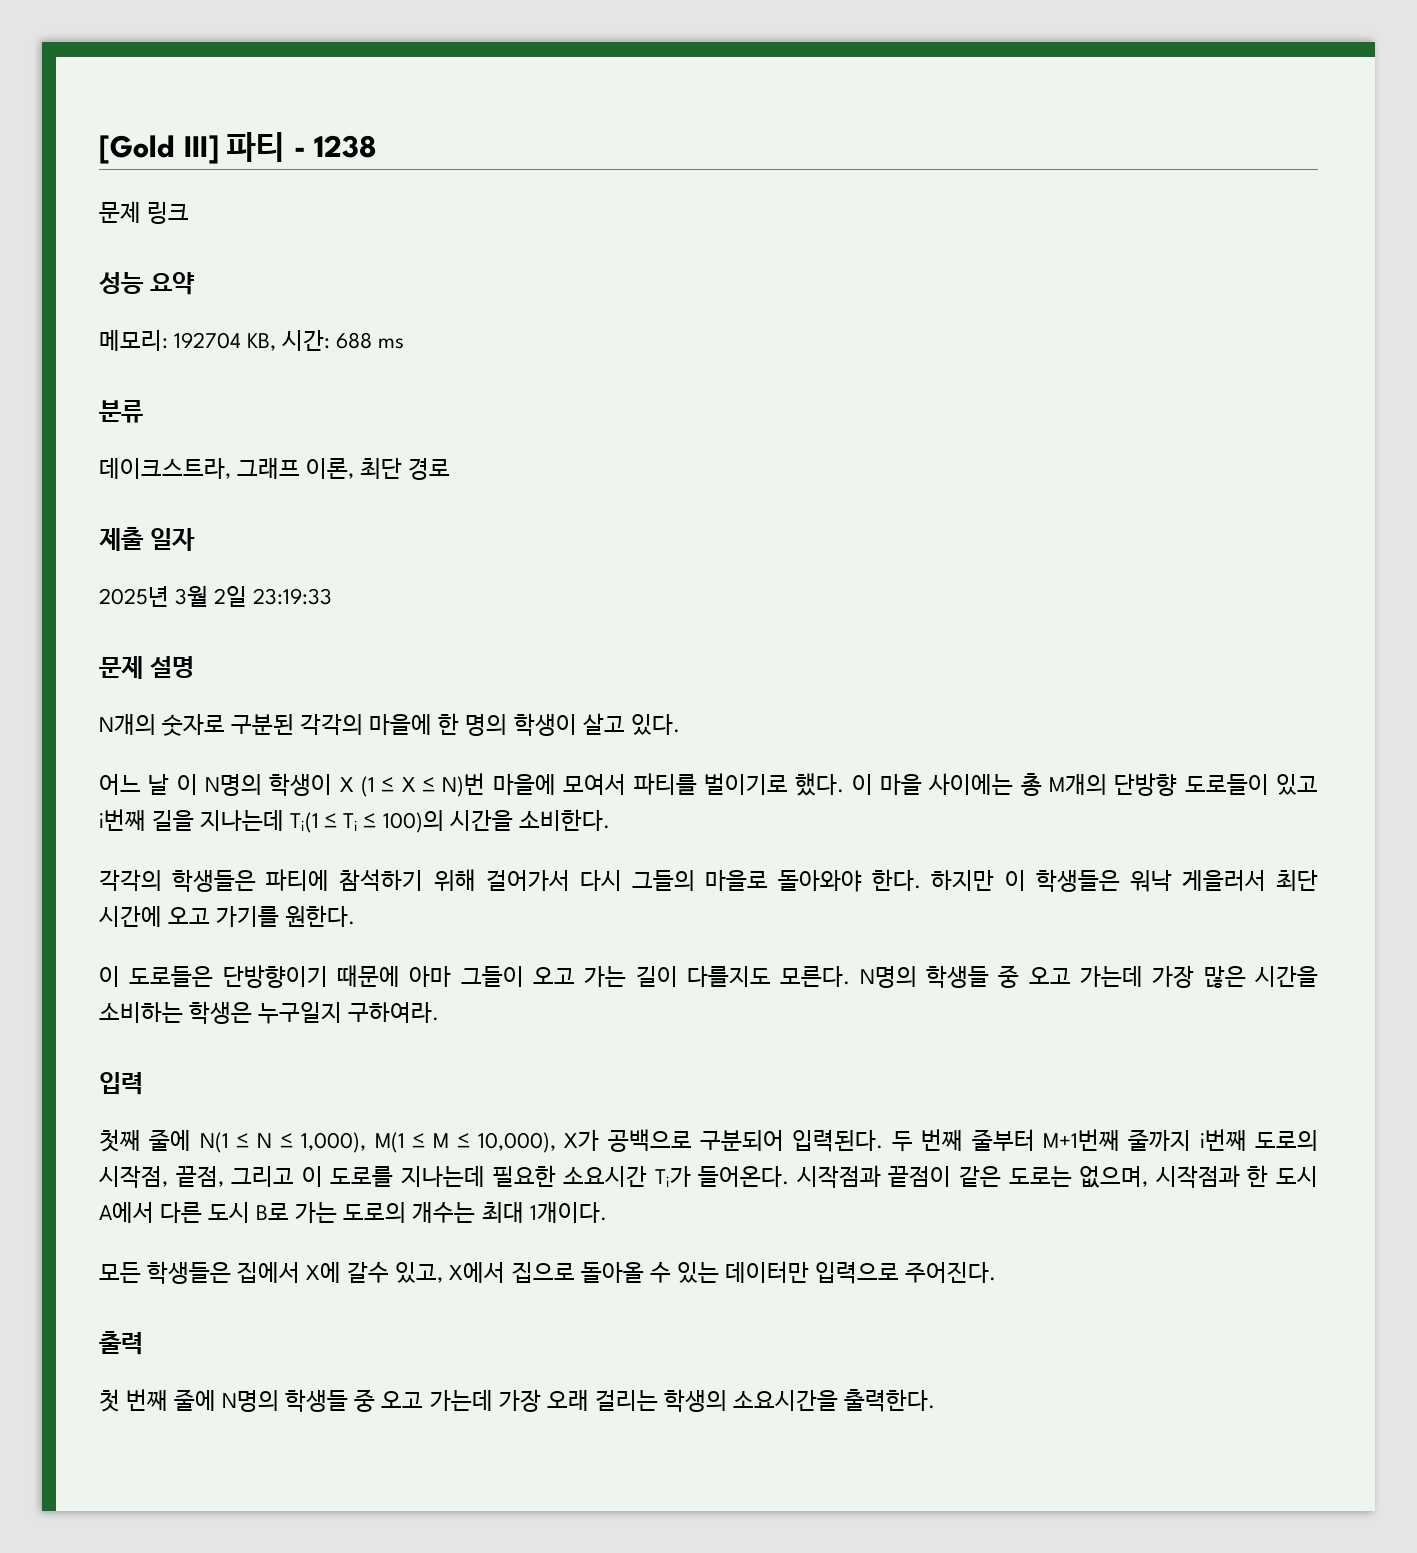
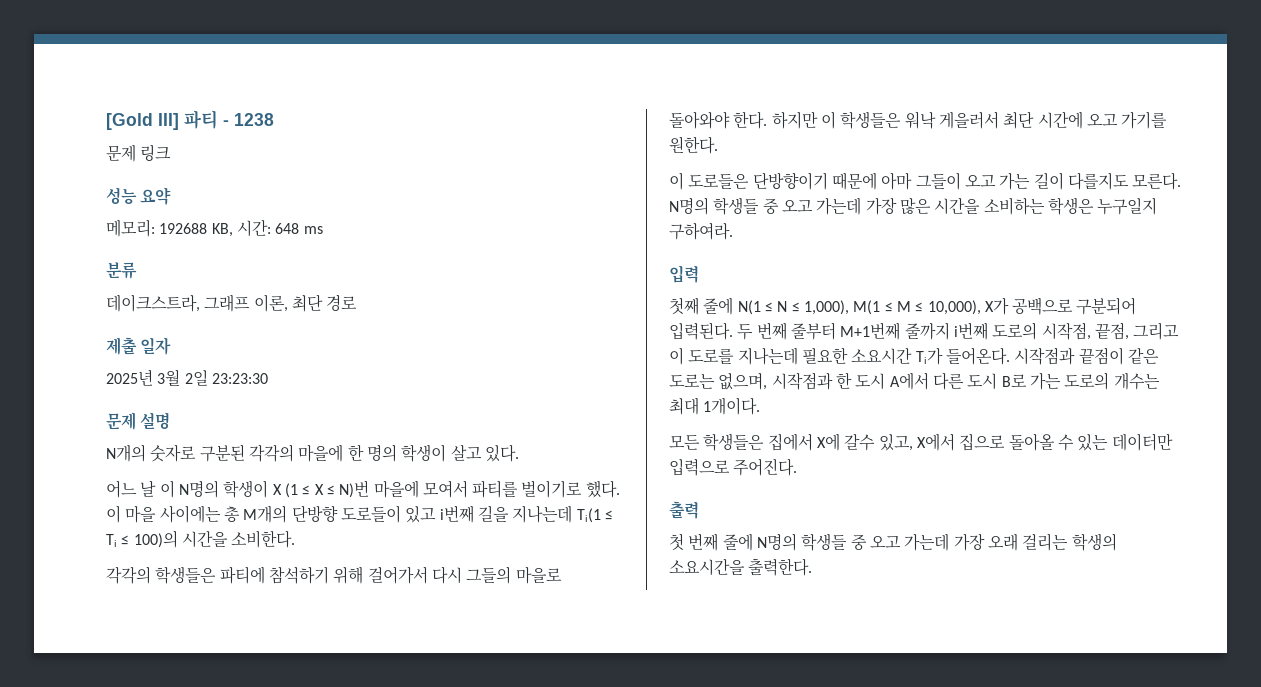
[174,332,242,349] 192704 -> [159,223,208,234] 192688
[336,332,373,349] 688 -> [275,223,300,234] 648
[253,588,333,605] 23:19:33 -> [211,373,268,384] 23:23:30

